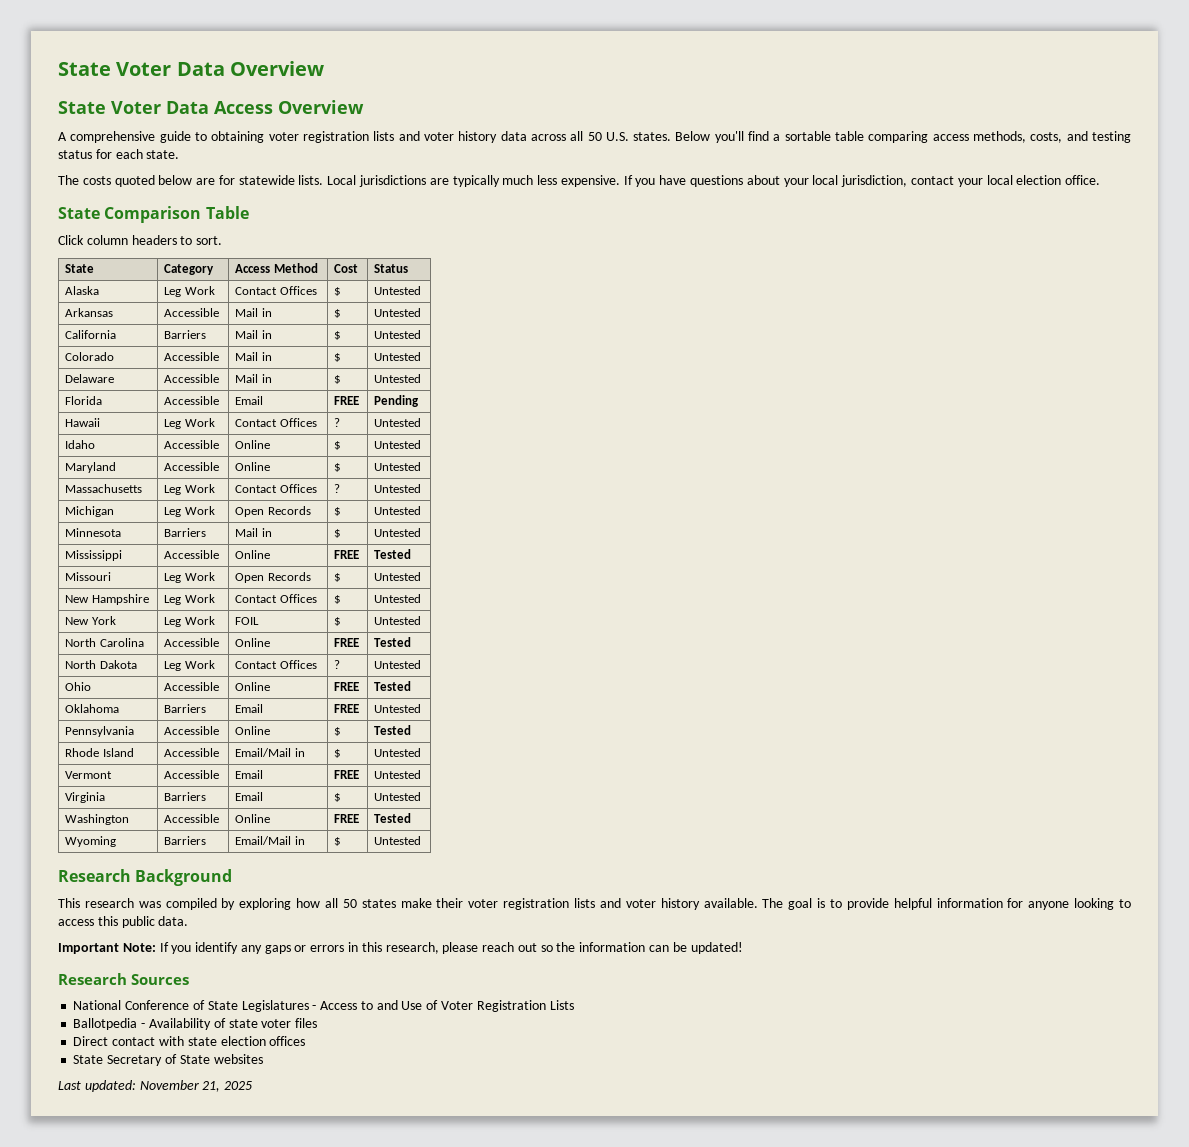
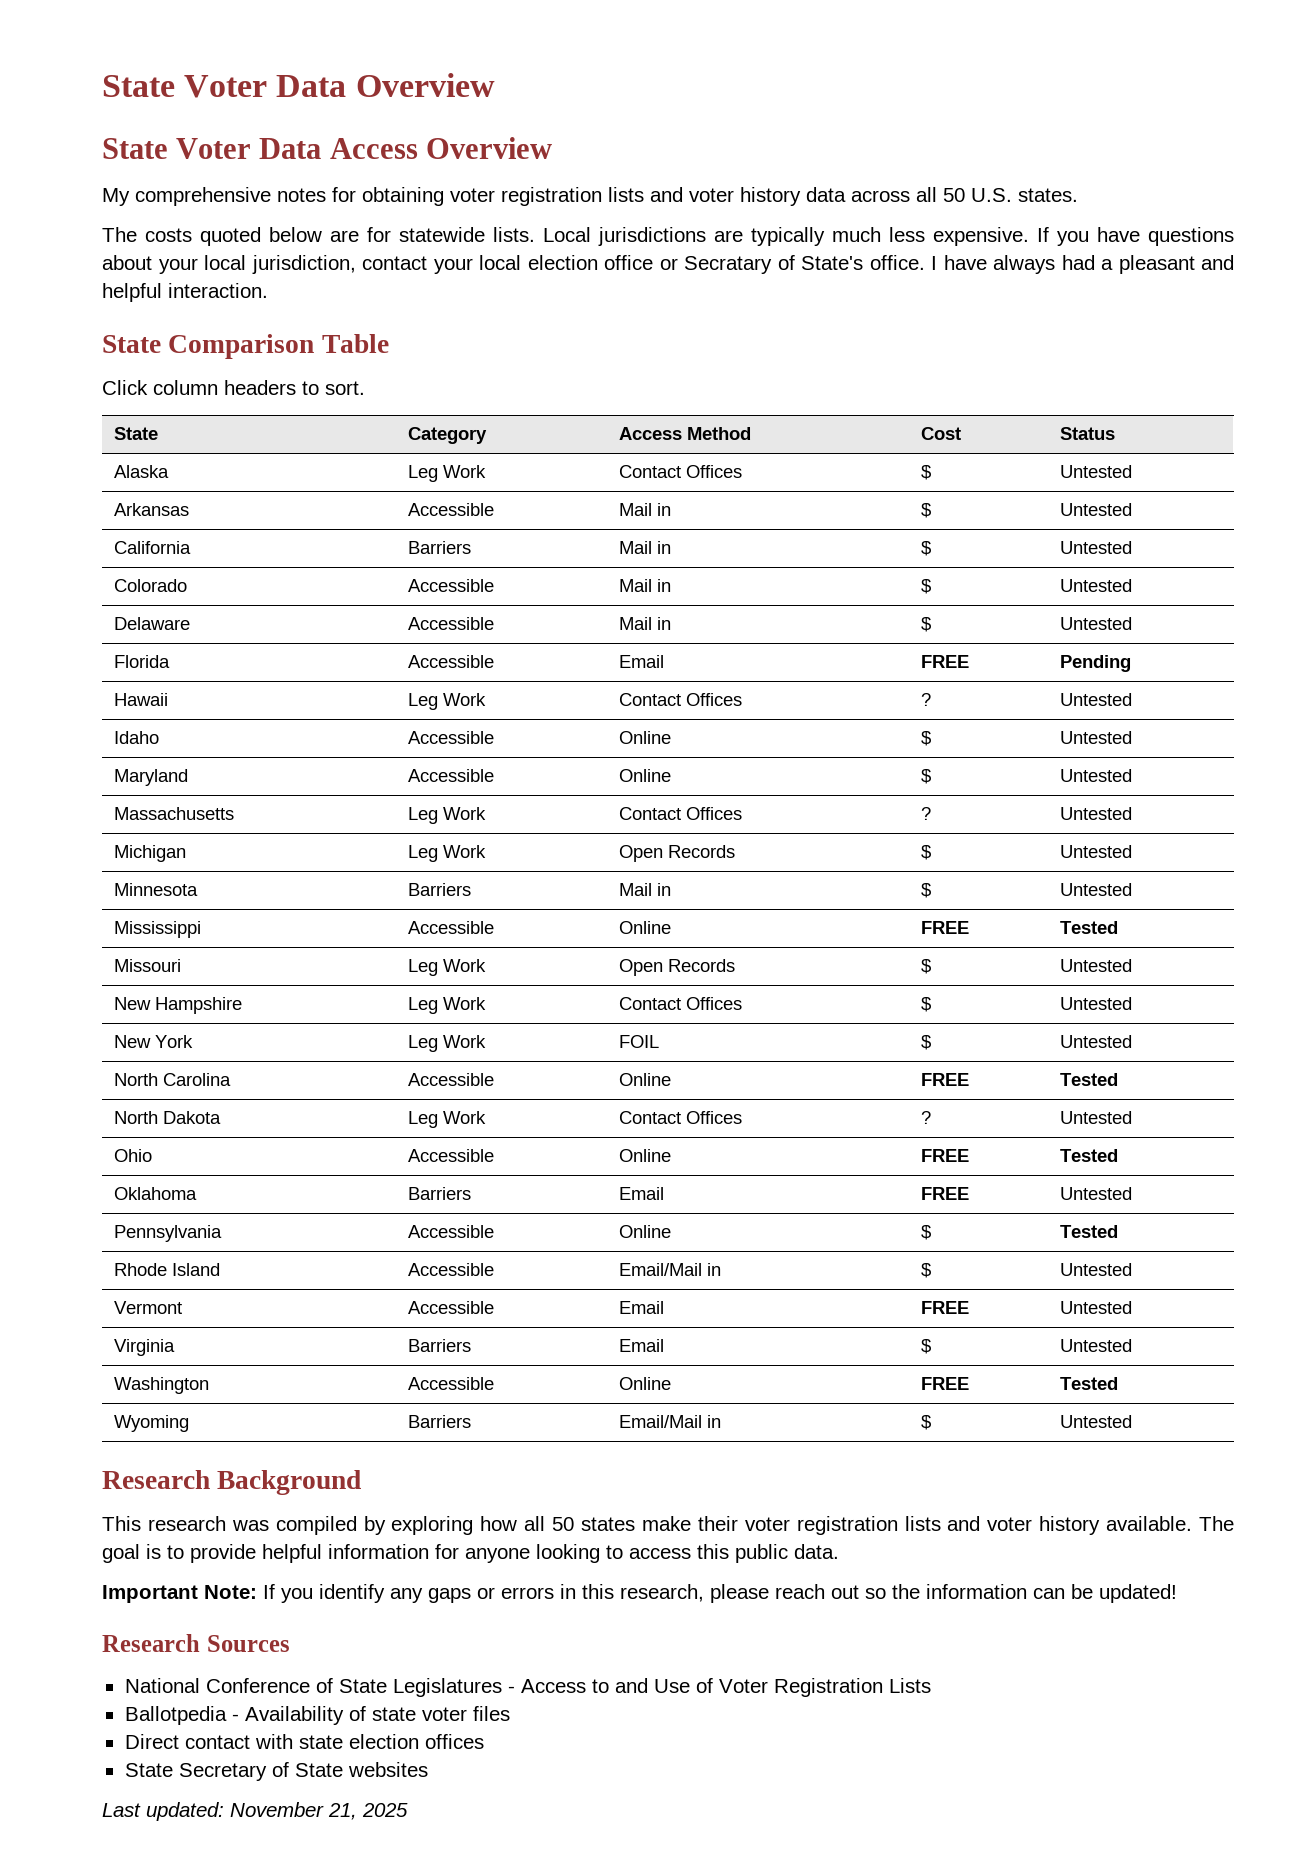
[58,131,207,143] A comprehensive guide to -> [102,187,356,206] My comprehensive notes for
[675,131,1131,143] [58,149,180,159] Below you'll find a sortable table comparing access methods, costs, and testing status for each state. -> (1078, 195) none
[1065,175,1101,185] office. -> [604,255,1234,274] [102,283,268,302] office or Secratary of State's office. I have always had a pleasant and helpful interaction.

